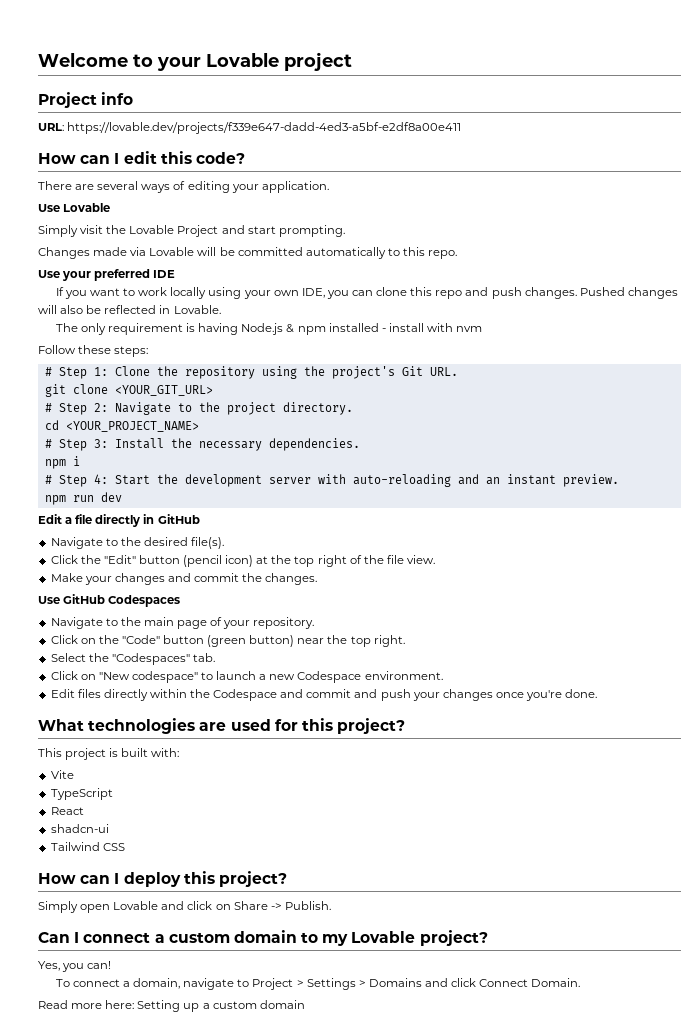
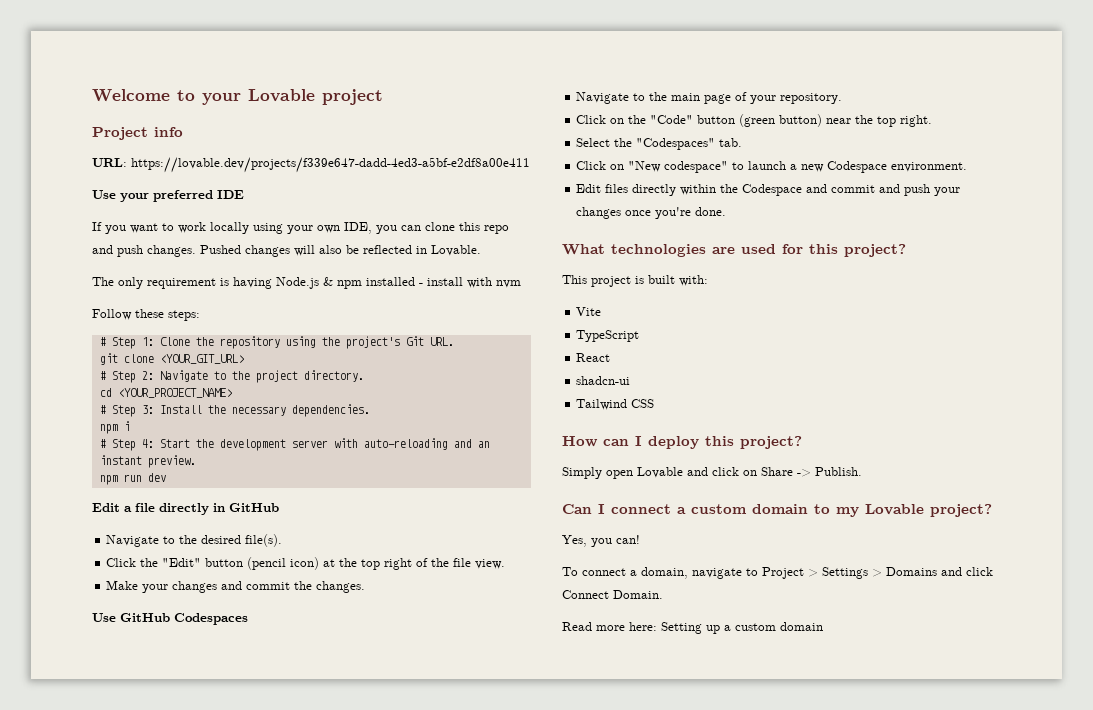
[38,151,245,164] [38,181,329,193] [38,203,111,212] [38,225,345,237] [38,247,458,259] // How can I edit this code? // There are several ways of editing your application. // Use Lovable // Simply visit the Lovable Project and start prompting. // Changes made via Lovable will be committed automatically to this repo. -> (530, 165) none

